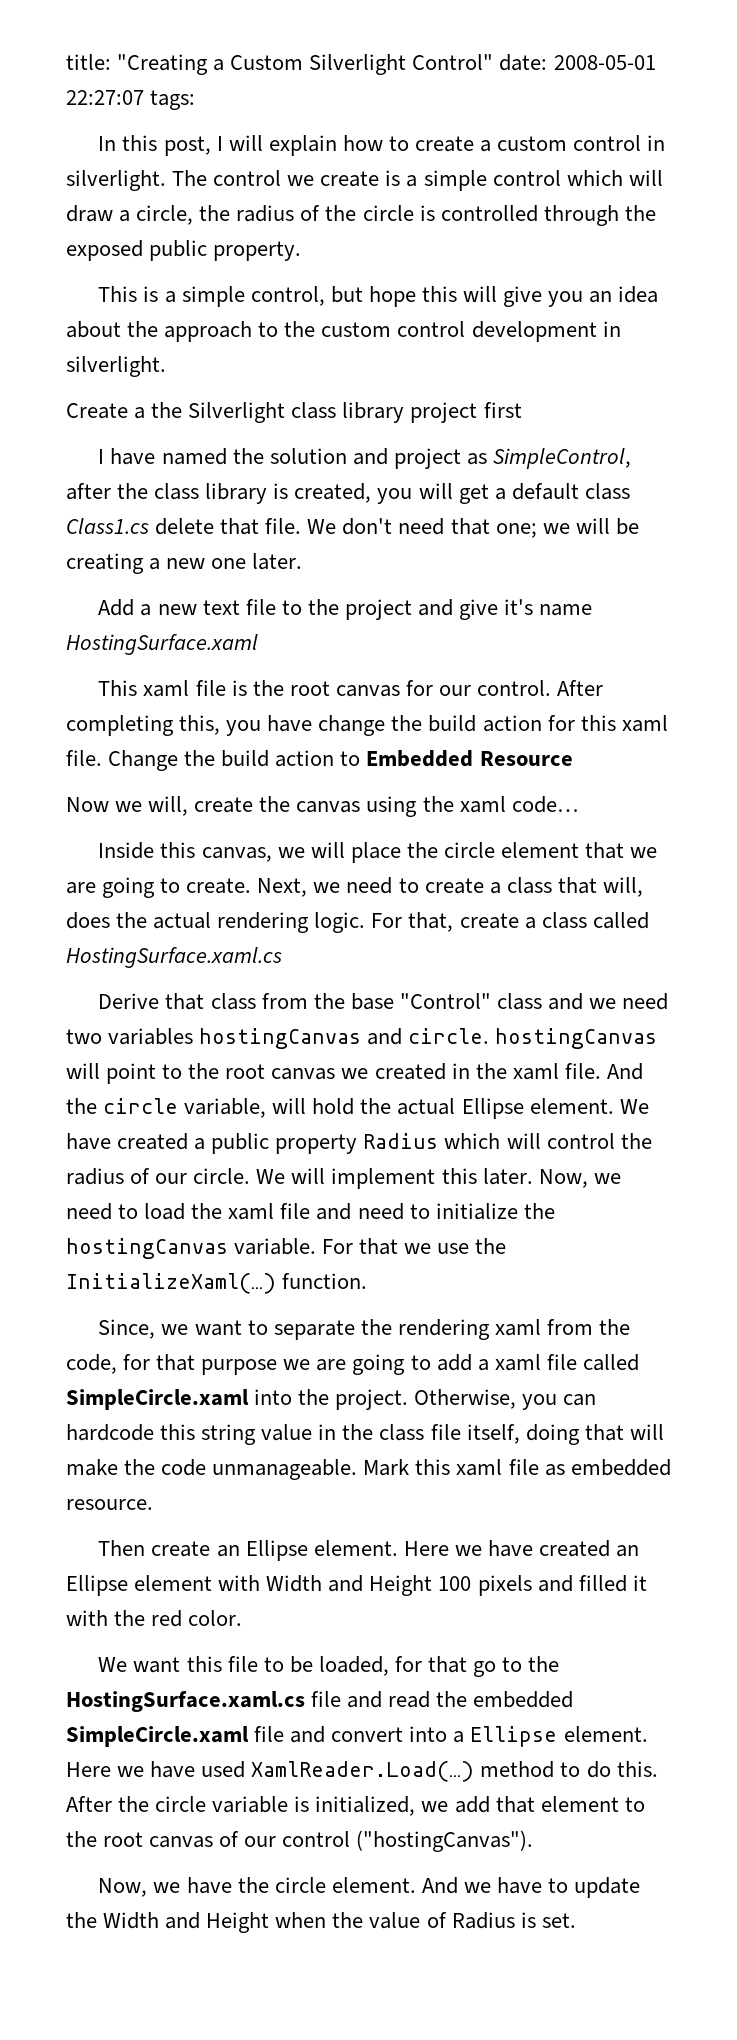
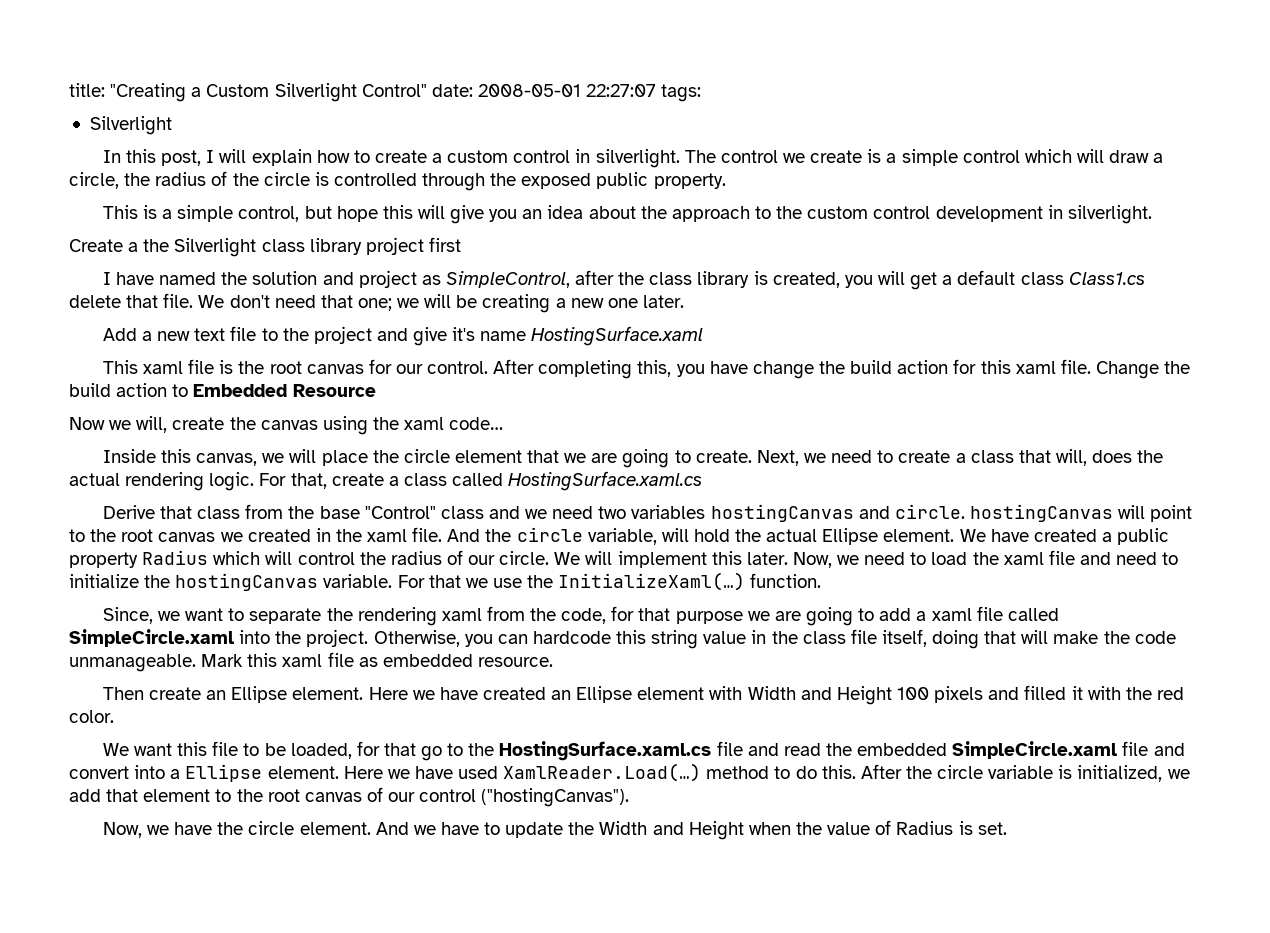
(196, 100) none -> [89,116,172,135] // Silverlight

